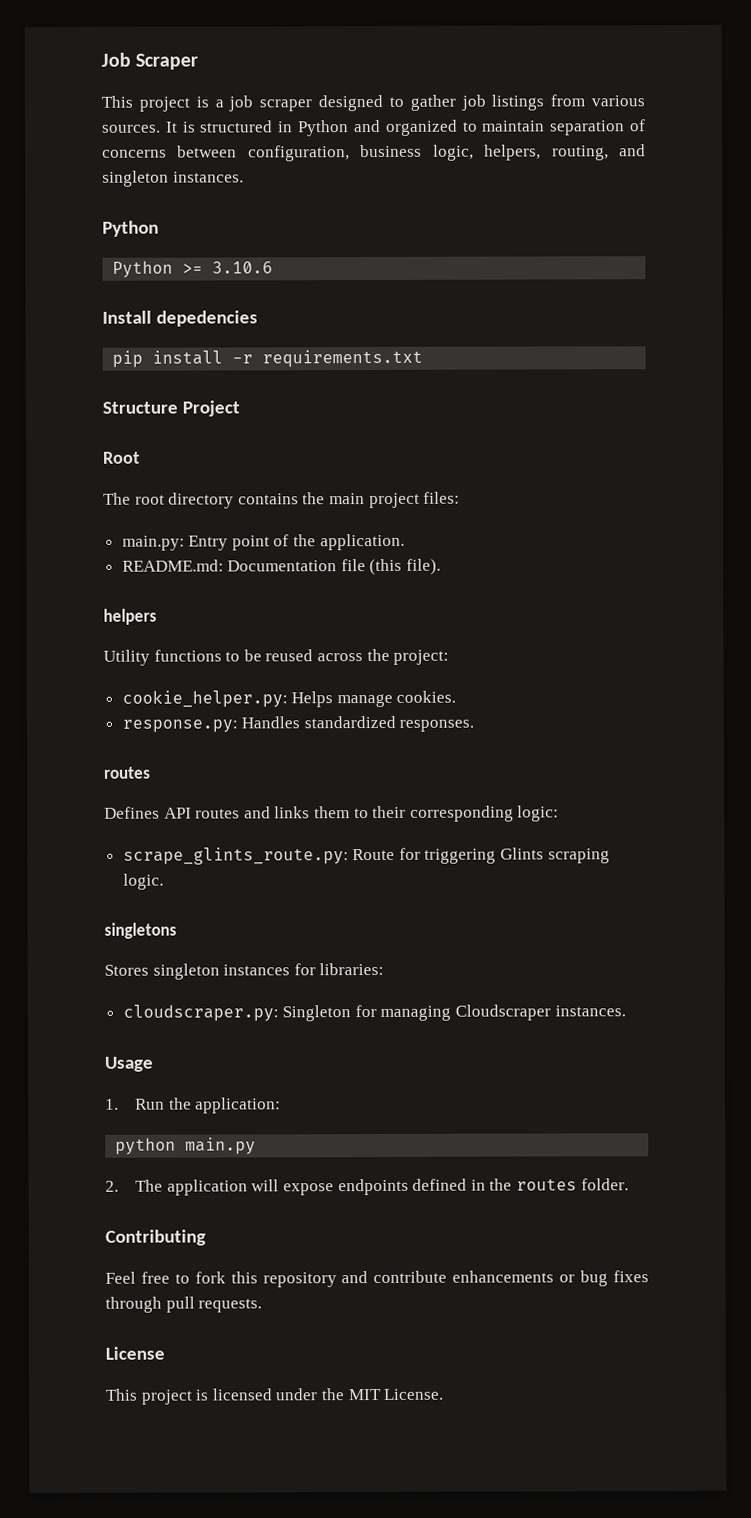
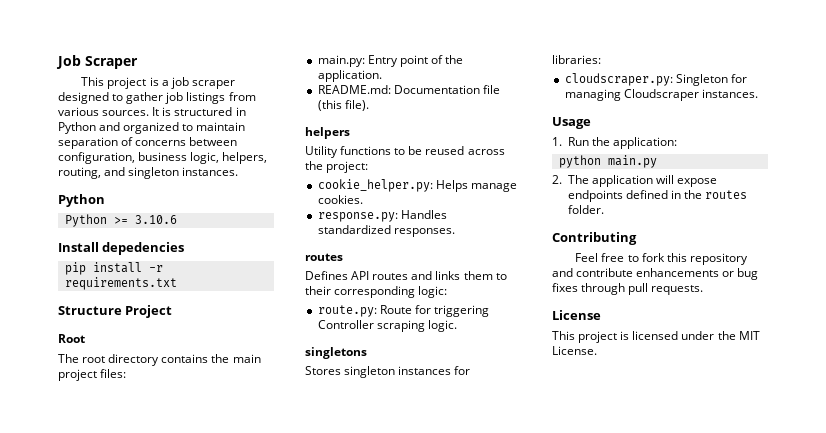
[122,847,349,865] scrape_glints_route.py: -> [317,305,377,317] route.py:
[500,847,545,860] Glints -> [317,320,374,329] Controller

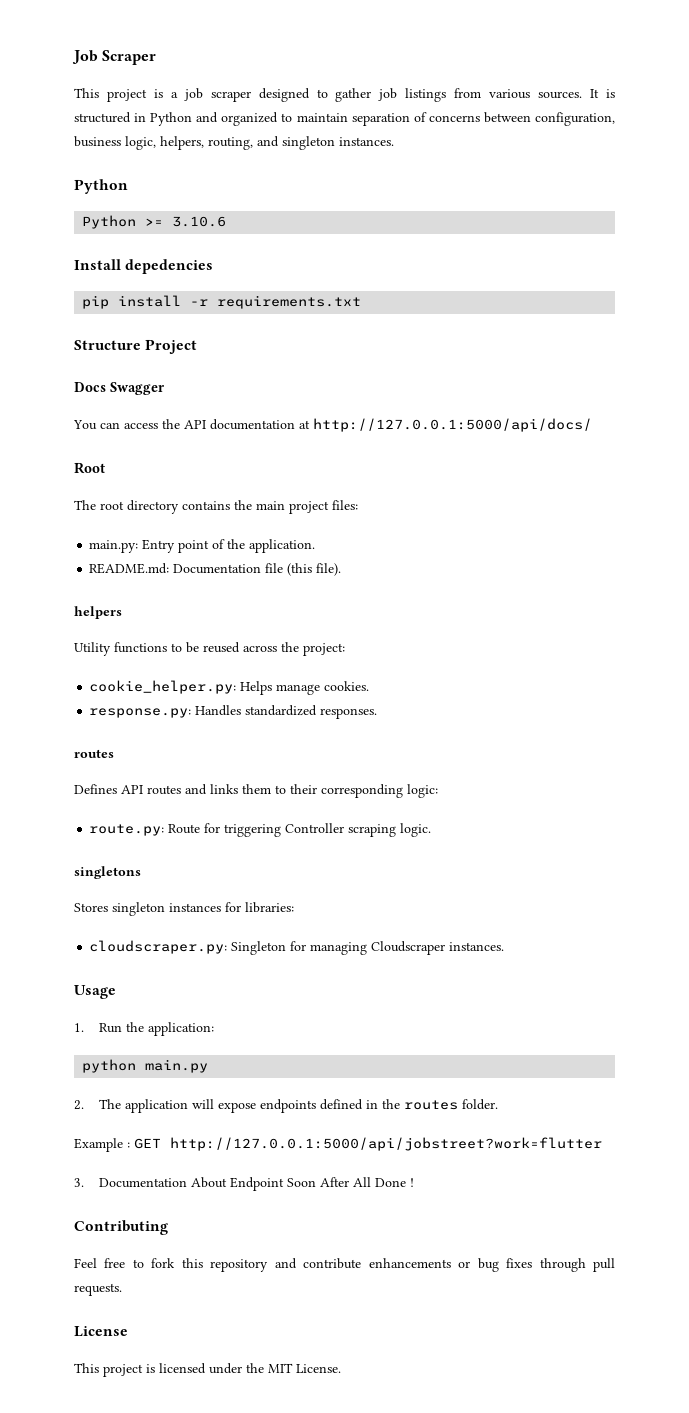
(173, 311) none -> [74,382,165,395] [73,418,592,432] // Docs Swagger // You can access the API documentation at http://127.0.0.1:5000/api/docs/
(604, 209) none -> [74,1137,602,1152] [74,1177,415,1191] // Example : GET http://127.0.0.1:5000/api/jobstreet?work=flutter // 3. Documentation About Endpoint Soon After All Done !

